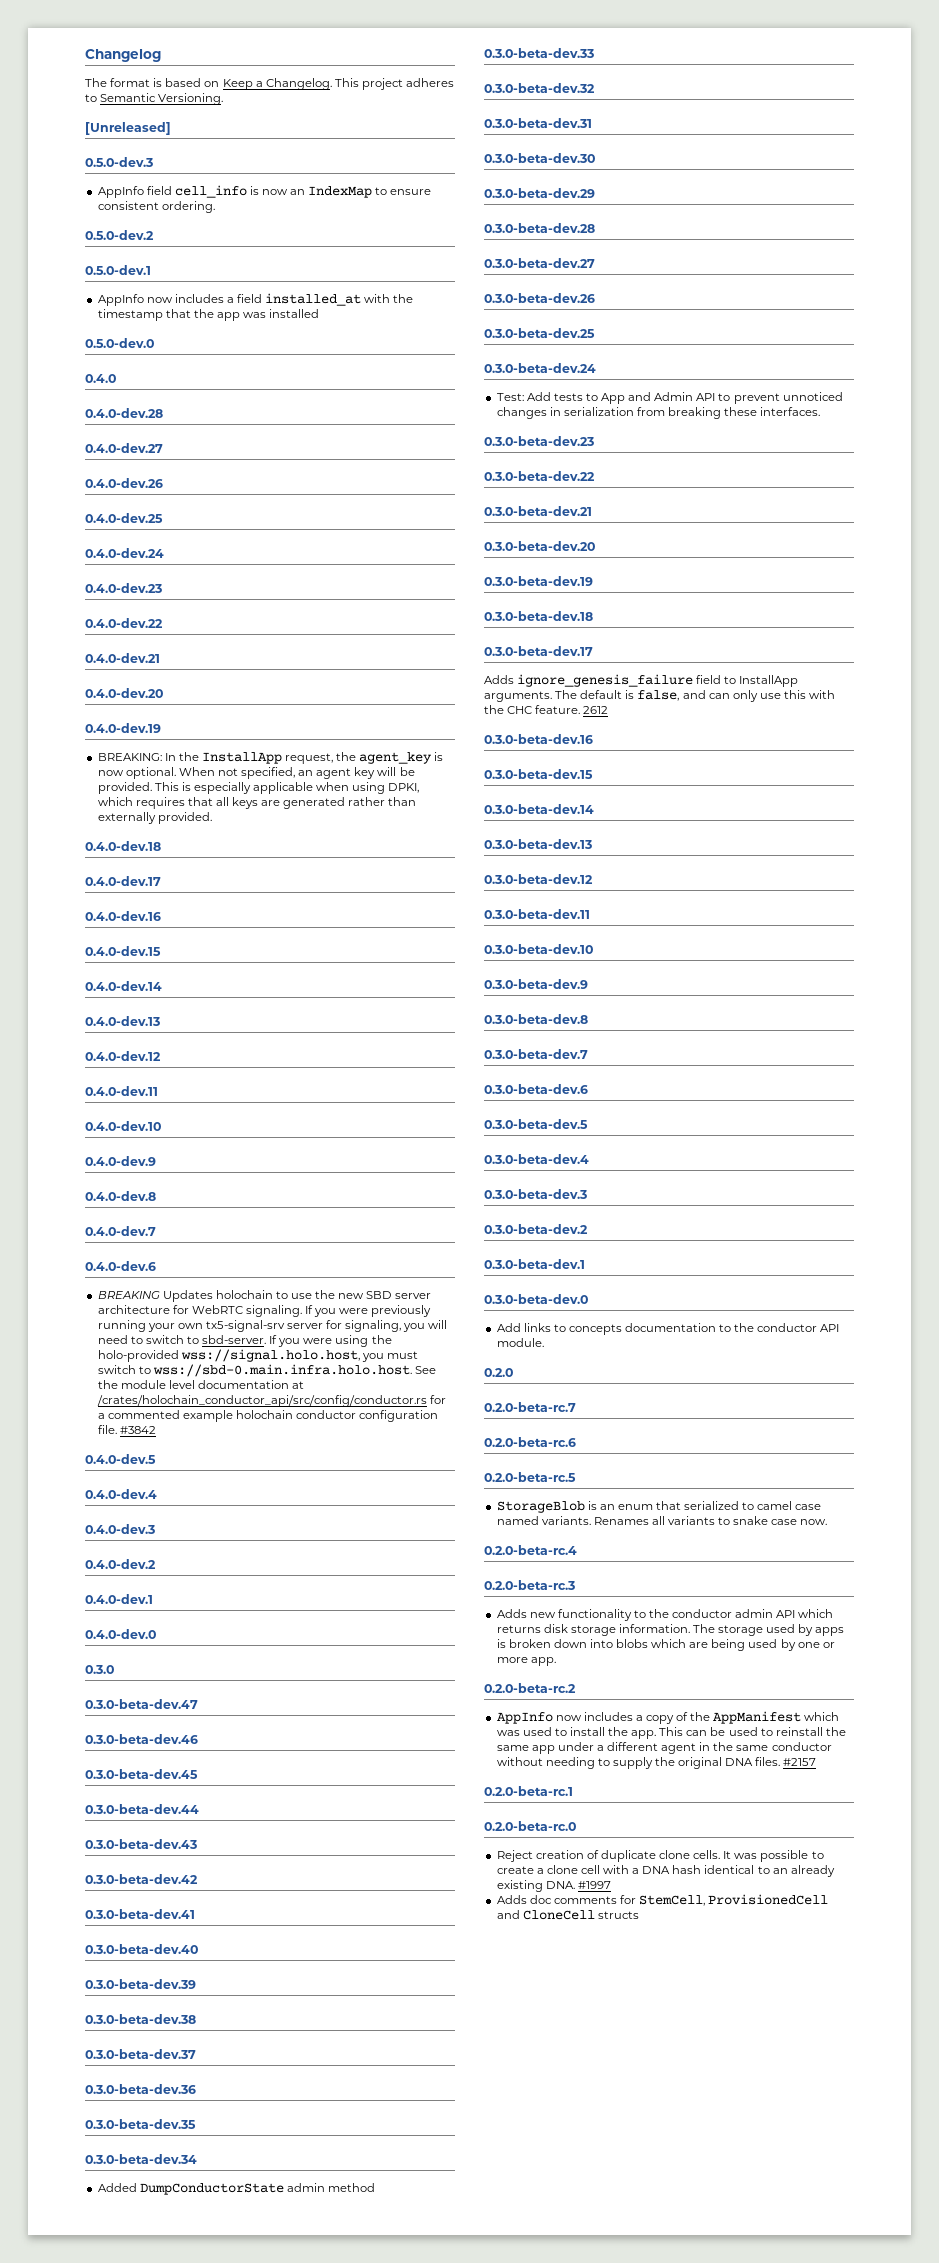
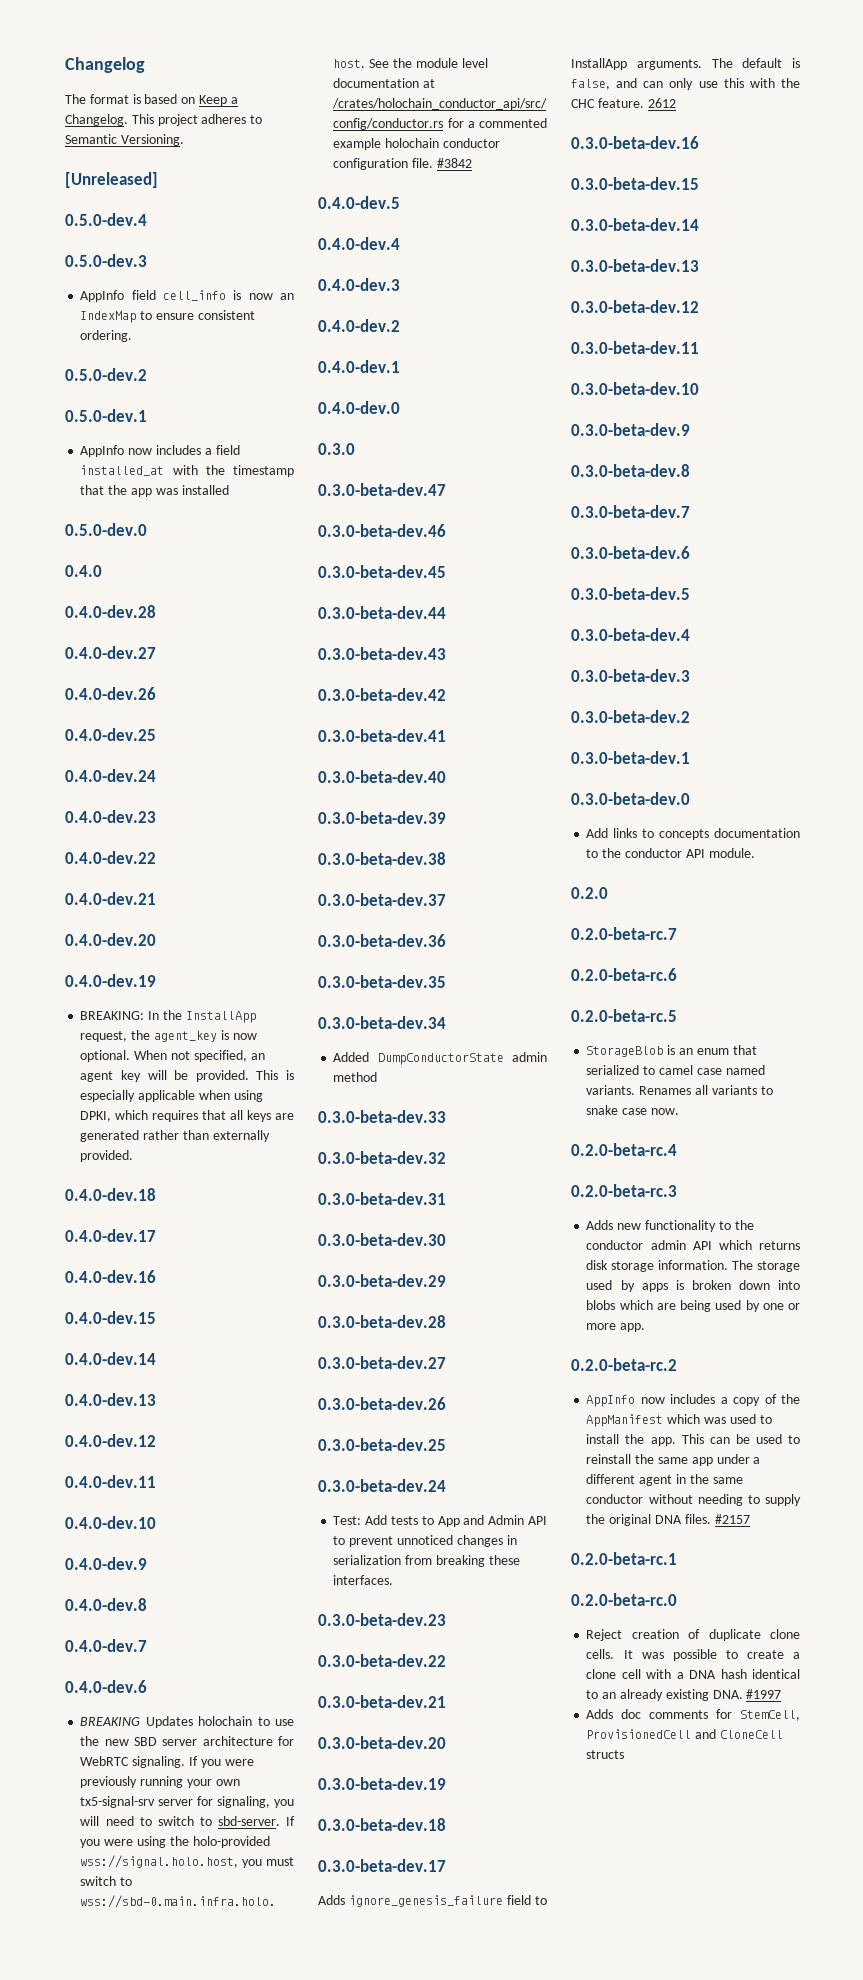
(171, 128) none -> [65,213,147,226] // 0.5.0-dev.4

